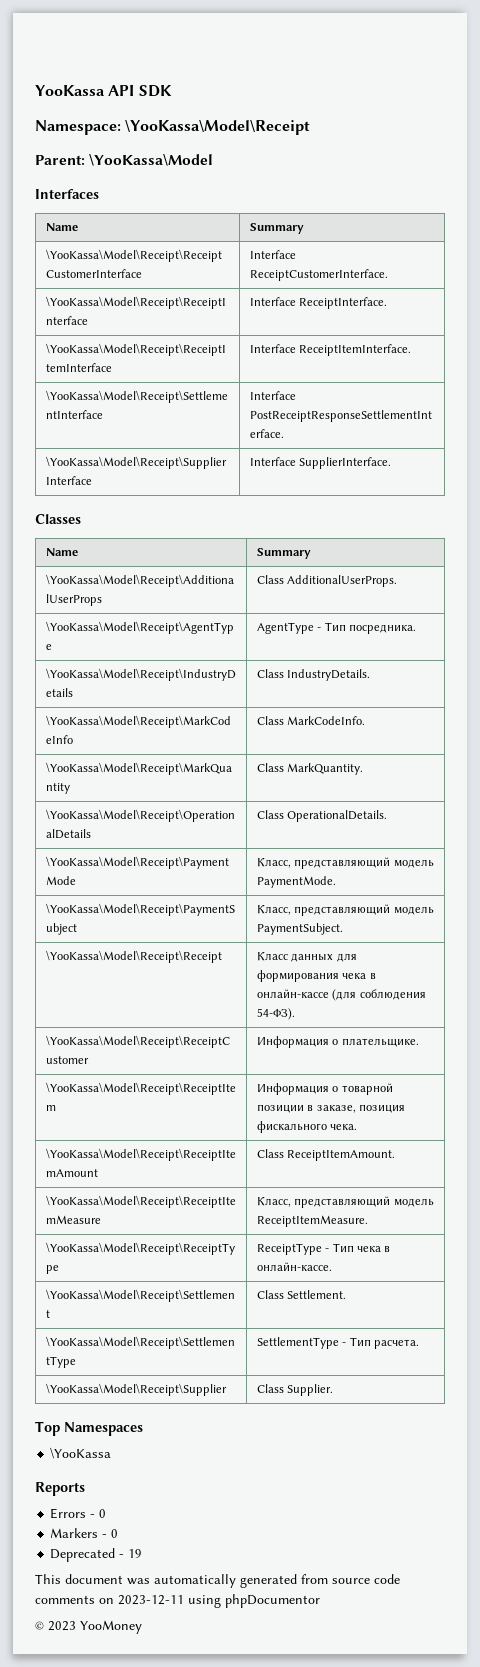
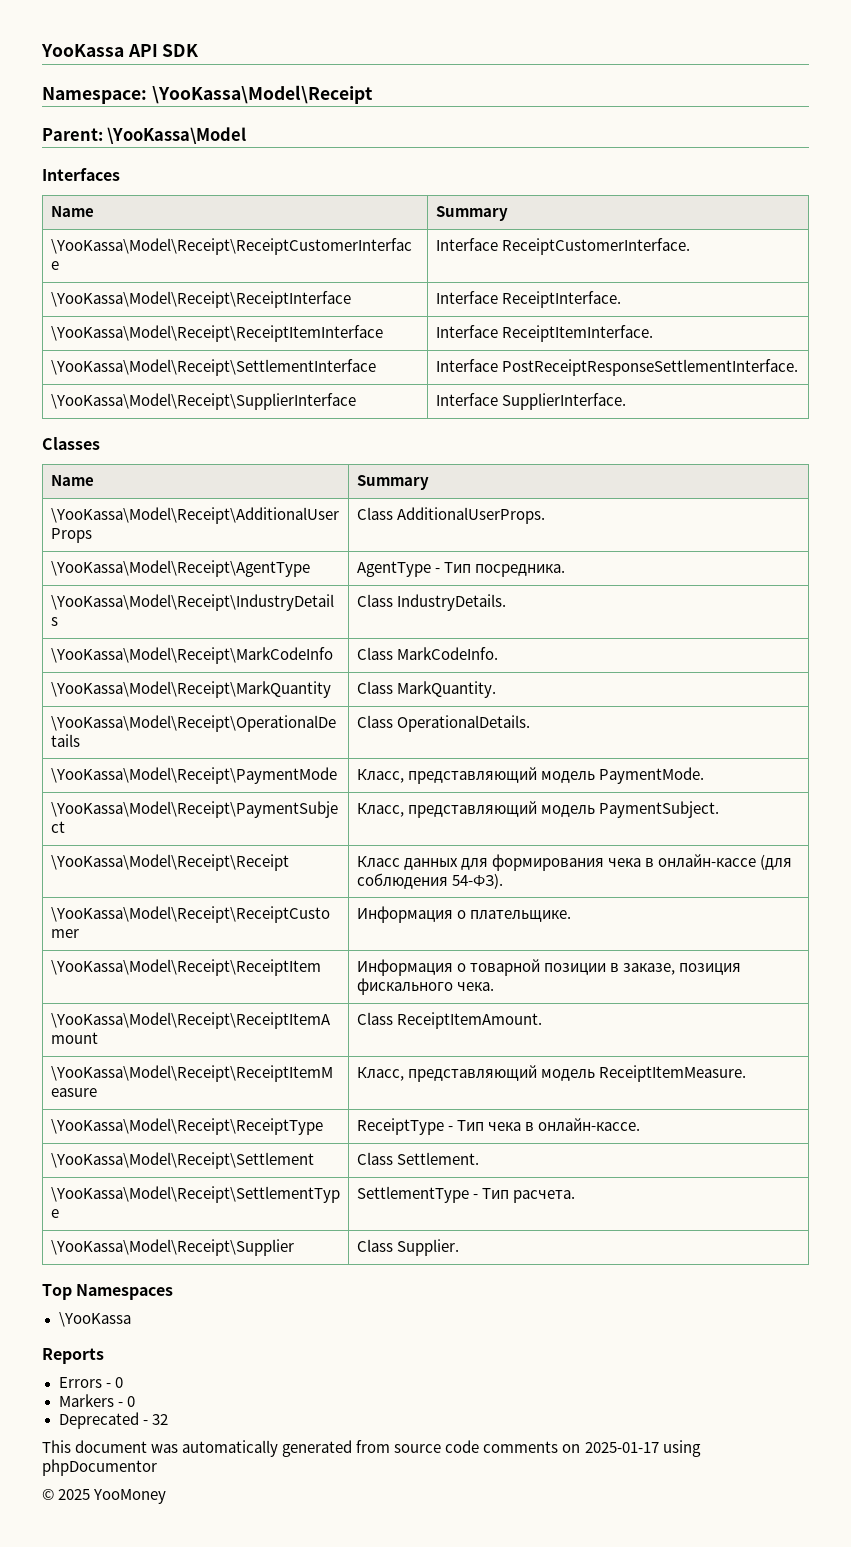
[128,1549,143,1558] 19 -> [151,1414,168,1425] 32
[118,1595,184,1605] 2023-12-11 -> [584,1442,659,1453] 2025-01-17
[48,1621,76,1631] 2023 -> [58,1489,91,1500] 2025

